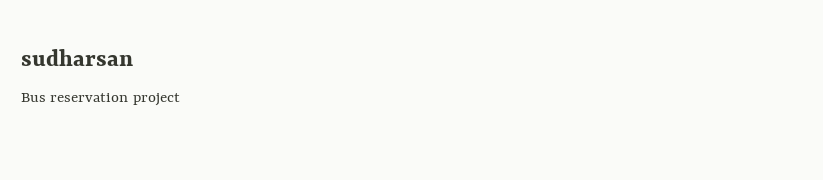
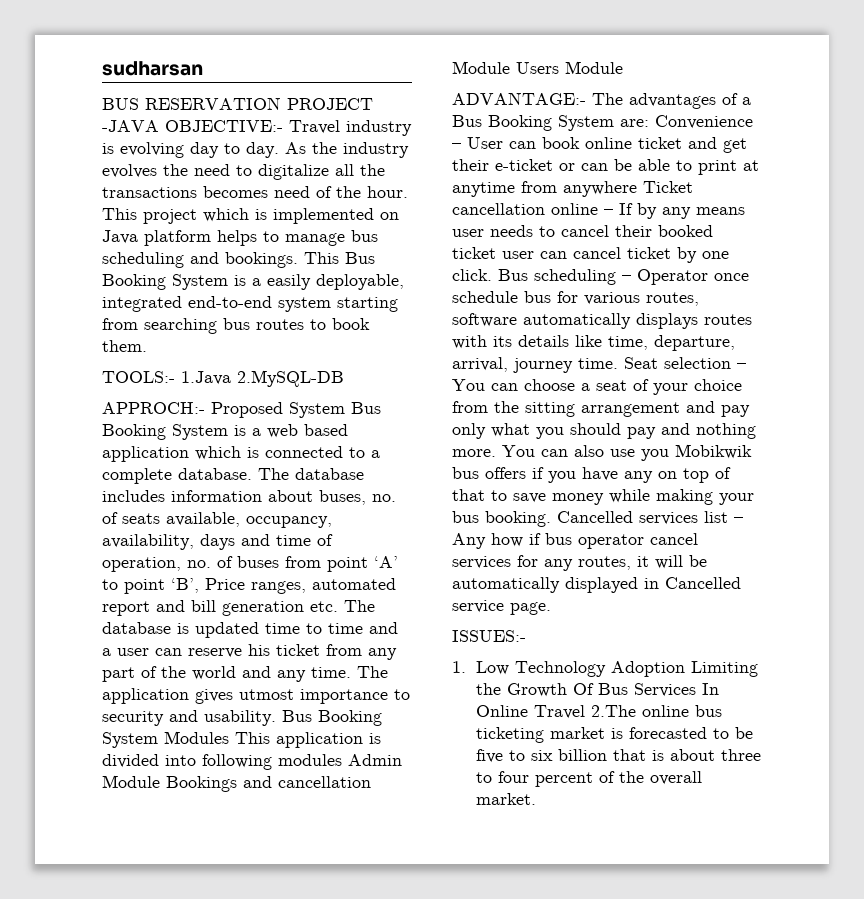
[21,93,180,106] Bus reservation project -> [102,97,373,110] [102,120,412,136] [102,142,409,158] [102,164,385,180] [102,186,408,198] [102,208,399,224] [102,230,378,246] [102,252,375,268] [102,274,404,290] [102,296,398,312] [102,318,370,334] [102,340,147,352] [102,370,344,387] [102,402,381,418] [102,424,348,440] [102,446,380,462] [102,468,364,484] [102,490,396,505] [102,512,332,528] [102,534,333,550] [102,556,398,572] [102,578,396,594] [102,600,375,616] [102,622,398,638] [102,644,397,660] [102,666,388,682] [102,688,410,704] [102,710,382,726] [102,731,381,748] [102,754,402,770] [102,775,371,792] [452,61,623,74] [452,92,751,109] [452,115,753,131] [452,137,747,153] [452,159,759,175] [452,181,693,197] [452,203,745,219] [452,225,713,237] [452,247,729,263] [452,269,749,285] [452,291,699,306] [452,313,752,329] [452,335,735,351] [452,357,746,373] [452,379,742,395] [452,401,750,417] [452,423,756,439] [452,444,752,461] [452,467,731,483] [452,489,754,505] [452,511,743,527] [452,533,698,549] [452,555,707,571] [452,577,741,593] [452,600,551,615] [452,630,526,642] [452,661,759,677] [476,683,720,697] [476,705,723,719] [476,727,754,743] [476,749,762,763] [476,771,703,787] [476,793,537,805] BUS RESERVATION PROJECT -JAVA OBJECTIVE:- Travel industry is evolving day to day. As the industry evolves the need to digitalize all the transactions becomes need of the hour. This project which is implemented on Java platform helps to manage bus scheduling and bookings. This Bus Booking System is a easily deployable, integrated end-to-end system starting from searching bus routes to book them. // TOOLS:- 1.Java 2.MySQL-DB // APPROCH:- Proposed System Bus Booking System is a web based application which is connected to a complete database. The database includes information about buses, no. of seats available, occupancy, availability, days and time of operation, no. of buses from point ‘A’ to point ‘B’, Price ranges, automated report and bill generation etc. The database is updated time to time and a user can reserve his ticket from any part of the world and any time. The application gives utmost importance to security and usability. Bus Booking System Modules This application is divided into following modules Admin Module Bookings and cancellation Module Users Module // ADVANTAGE:- The advantages of a Bus Booking System are: Convenience – User can book online ticket and get their e-ticket or can be able to print at anytime from anywhere Ticket cancellation online – If by any means user needs to cancel their booked ticket user can cancel ticket by one click. Bus scheduling – Operator once schedule bus for various routes, software automatically displays routes with its details like time, departure, arrival, journey time. Seat selection – You can choose a seat of your choice from the sitting arrangement and pay only what you should pay and nothing more. You can also use you Mobikwik bus offers if you have any on top of that to save money while making your bus booking. Cancelled services list – Any how if bus operator cancel services for any routes, it will be automatically displayed in Cancelled service page. // ISSUES:- // 1. Low Technology Adoption Limiting the Growth Of Bus Services In Online Travel 2.The online bus ticketing market is forecasted to be five to six billion that is about three to four percent of the overall market.

